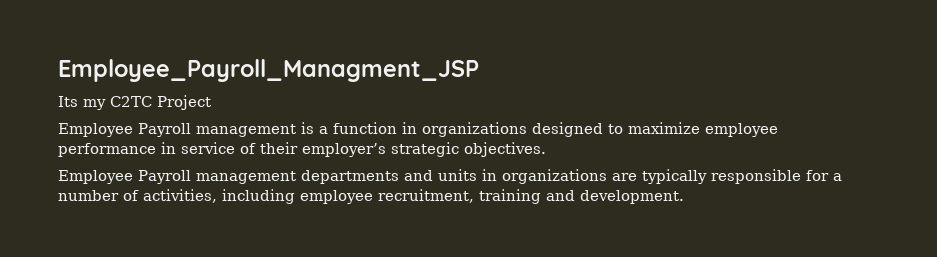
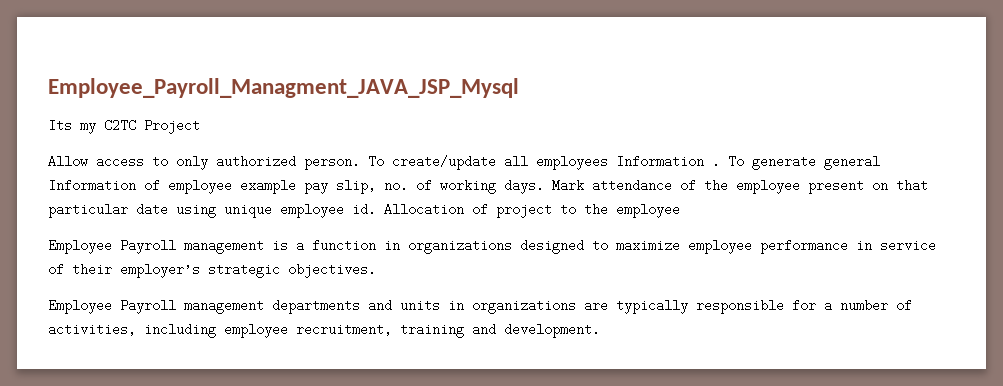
[58,59,479,82] Employee_Payroll_Managment_JSP -> [48,78,519,98] Employee_Payroll_Managment_JAVA_JSP_Mysql
(211, 102) none -> [48,155,880,170] [48,179,928,194] [48,203,680,218] // Allow access to only authorized person. To create/update all employees Information . To generate general Information of employee example pay slip, no. of working days. Mark attendance of the employee present on that particular date using unique employee id. Allocation of project to the employee

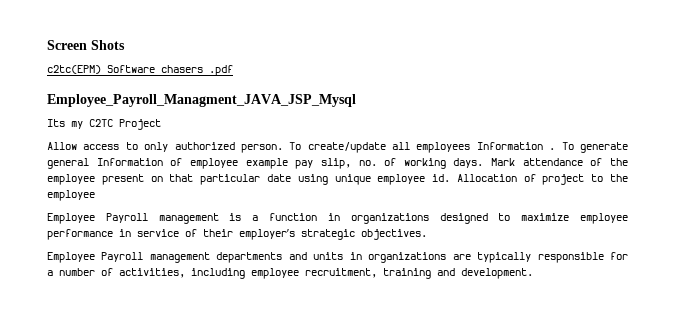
(48, 88) none -> [47,40,125,50] [47,65,233,76] Screen Shots // c2tc(EPM) Software chasers .pdf //

